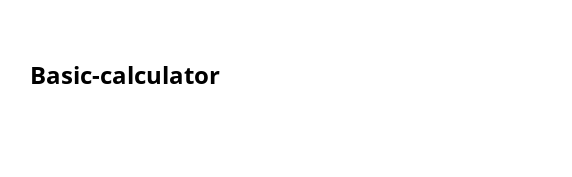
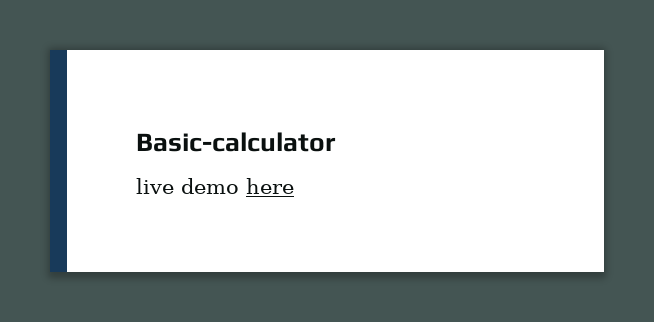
(220, 75) none -> [136,178,294,194] // live demo here

